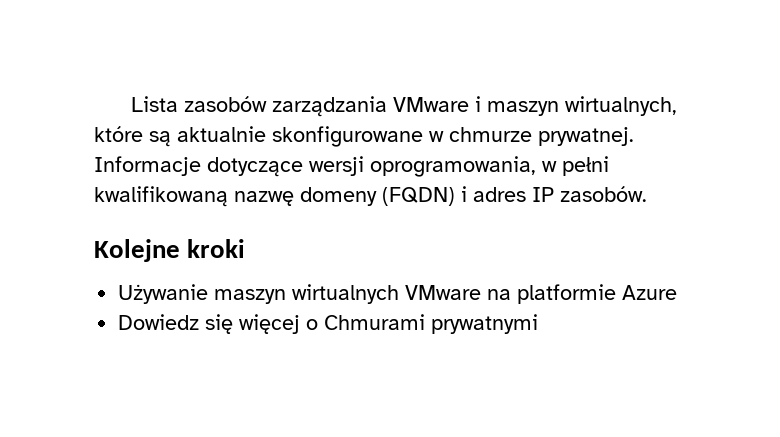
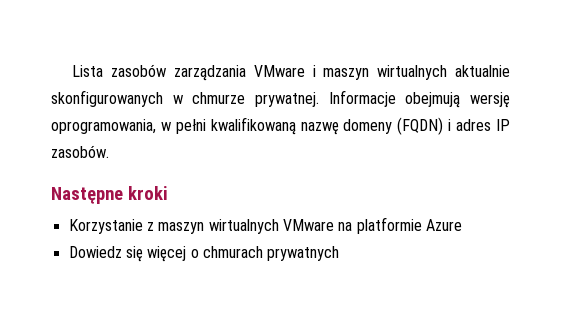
[564,96,677,116] [94,126,423,147] wirtualnych, które są aktualnie skonfigurowane -> [377,65,510,80] [51,90,163,107] wirtualnych aktualnie skonfigurowanych
[207,156,364,177] dotyczące wersji -> [405,92,511,108] obejmują wersję
[94,239,180,262] Kolejne -> [51,187,123,204] Następne
[118,284,209,304] Używanie -> [68,219,154,234] Korzystanie z
[324,314,539,334] Chmurami prywatnymi -> [202,246,340,261] chmurach prywatnych

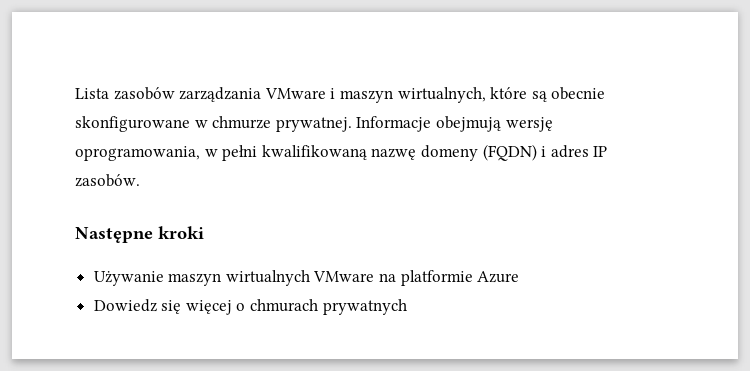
[377,65,510,80] [51,90,163,107] wirtualnych aktualnie skonfigurowanych -> [397,87,606,103] [75,116,190,132] wirtualnych, które są obecnie skonfigurowane
[68,219,154,234] Korzystanie z -> [93,271,164,286] Używanie

